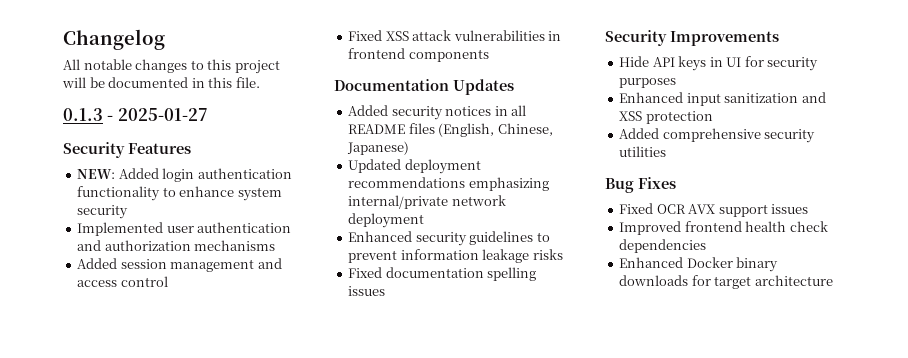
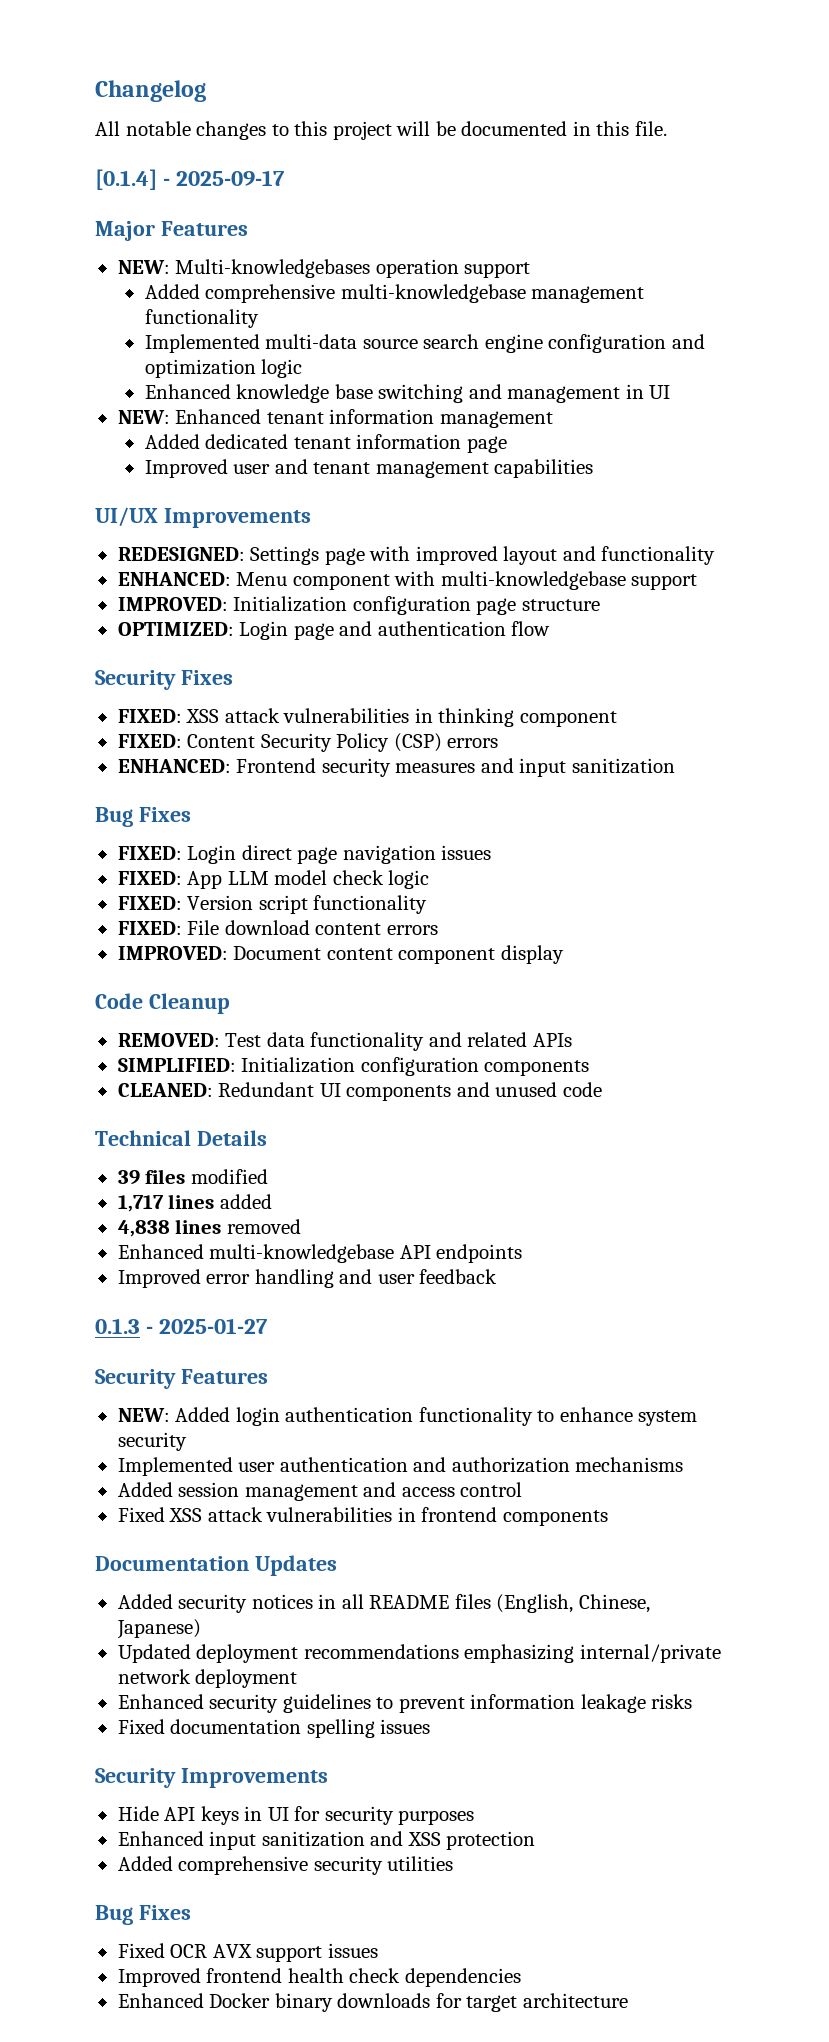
(260, 82) none -> [95,169,286,190] [95,221,248,241] [117,259,531,278] [144,284,645,303] [144,309,259,328] [144,334,705,353] [144,359,303,378] [144,384,671,403] [117,409,553,428] [144,434,507,453] [144,459,594,478] [95,507,311,528] [117,546,716,565] [117,571,698,590] [117,596,600,615] [117,621,551,640] [95,670,233,690] [117,708,617,727] [117,733,499,752] [117,758,675,777] [95,807,191,827] [117,845,492,864] [117,870,430,889] [117,895,428,914] [117,920,438,935] [117,945,564,964] [95,993,230,1014] [117,1032,572,1051] [117,1057,590,1076] [117,1082,602,1101] [95,1130,267,1146] [117,1169,268,1185] [117,1194,272,1212] [117,1219,301,1237] [117,1244,523,1263] [117,1269,498,1288] // [0.1.4] - 2025-09-17 // Major Features // NEW: Multi-knowledgebases operation support // Added comprehensive multi-knowledgebase management functionality // Implemented multi-data source search engine configuration and optimization logic // Enhanced knowledge base switching and management in UI // NEW: Enhanced tenant information management // Added dedicated tenant information page // Improved user and tenant management capabilities // UI/UX Improvements // REDESIGNED: Settings page with improved layout and functionality // ENHANCED: Menu component with multi-knowledgebase support // IMPROVED: Initialization configuration page structure // OPTIMIZED: Login page and authentication flow // Security Fixes // FIXED: XSS attack vulnerabilities in thinking component // FIXED: Content Security Policy (CSP) errors // ENHANCED: Frontend security measures and input sanitization // Bug Fixes // FIXED: Login direct page navigation issues // FIXED: App LLM model check logic // FIXED: Version script functionality // FIXED: File download content errors // IMPROVED: Document content component display // Code Cleanup // REMOVED: Test data functionality and related APIs // SIMPLIFIED: Initialization configuration components // CLEANED: Redundant UI components and unused code // Technical Details // 39 files modified // 1,717 lines added // 4,838 lines removed // Enhanced multi-knowledgebase API endpoints // Improved error handling and user feedback

